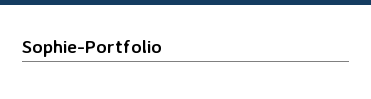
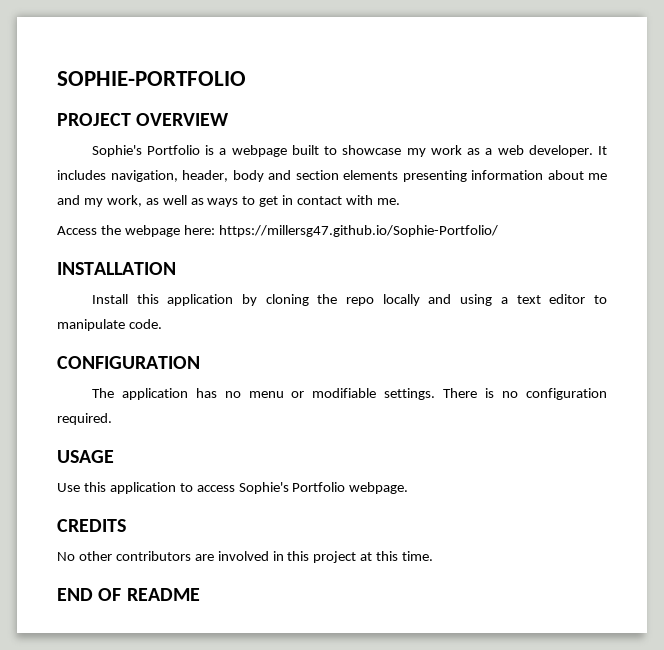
[22,40,162,57] Sophie-Portfolio -> [57,71,246,86] [57,113,230,126] [91,145,607,157] [57,170,607,182] [57,195,400,207] [57,225,498,237] [57,262,176,275] [91,294,608,306] [57,319,162,331] [57,356,200,369] [91,388,607,400] [57,413,112,425] [57,450,114,463] [57,482,409,494] [57,519,126,532] [57,551,434,563] [57,588,200,601] SOPHIE-PORTFOLIO // PROJECT OVERVIEW // Sophie's Portfolio is a webpage built to showcase my work as a web developer. It includes navigation, header, body and section elements presenting information about me and my work, as well as ways to get in contact with me. // Access the webpage here: https://millersg47.github.io/Sophie-Portfolio/ // INSTALLATION // Install this application by cloning the repo locally and using a text editor to manipulate code. // CONFIGURATION // The application has no menu or modifiable settings. There is no configuration required. // USAGE // Use this application to access Sophie's Portfolio webpage. // CREDITS // No other contributors are involved in this project at this time. // END OF README

